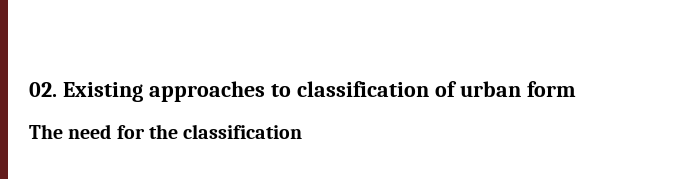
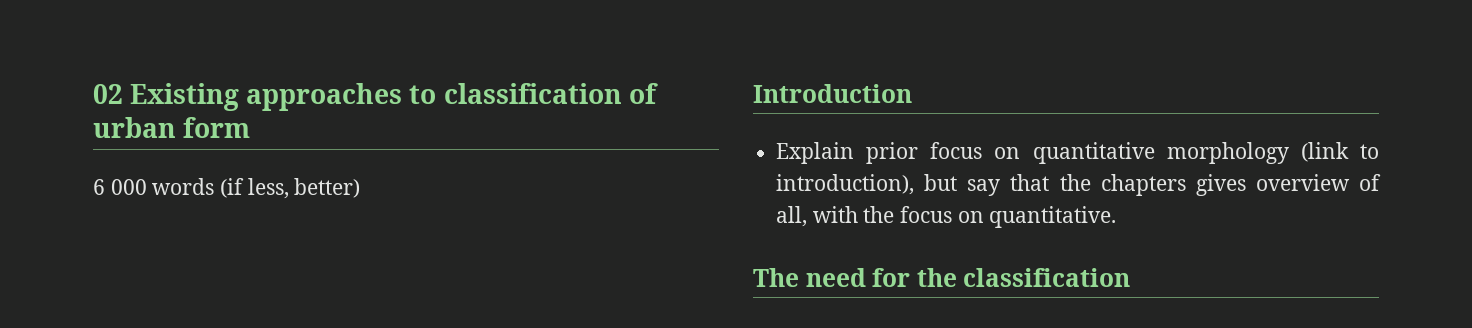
[29,82,57,97] 02. -> [93,84,123,104] 02
(576, 89) none -> [93,178,361,199] [753,84,912,103] [776,142,1379,164] [776,174,1381,196] [776,206,1117,228] // 6 000 words (if less, better) // Introduction // Explain prior focus on quantitative morphology (link to introduction), but say that the chapters gives overview of all, with the focus on quantitative.

